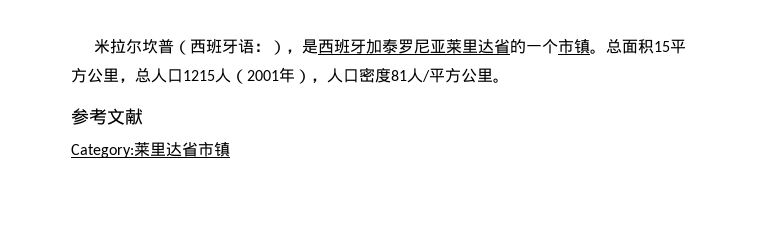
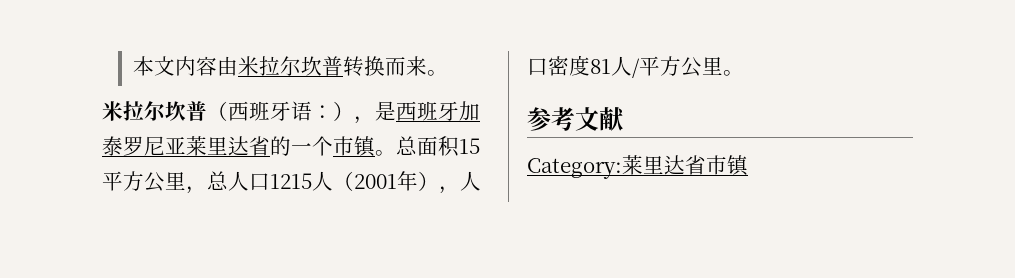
(94, 46) none -> [132,56,448,77] 本文内容由米拉尔坎普转换而来。 //

